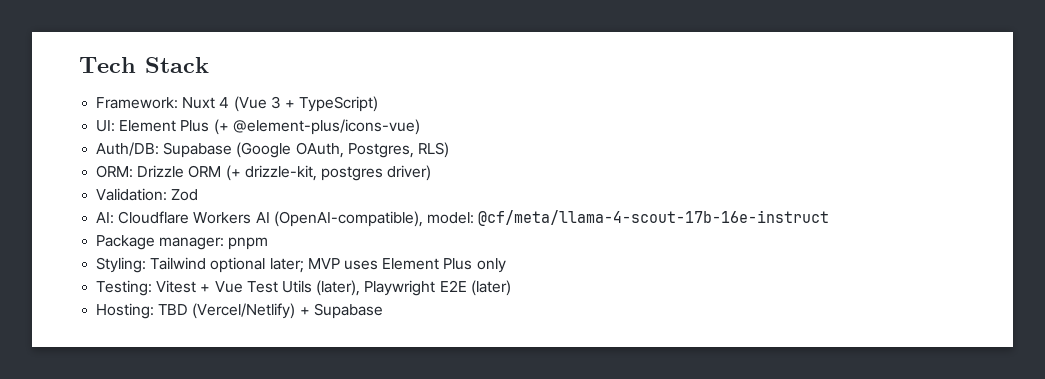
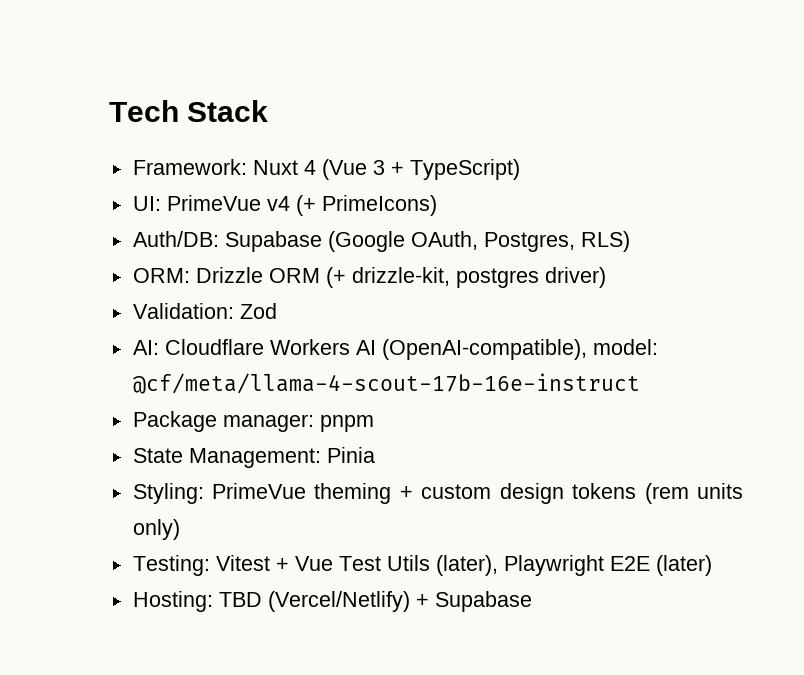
[119,119,420,135] Element Plus (+ @element-plus/icons-vue) -> [166,195,437,216] PrimeVue v4 (+ PrimeIcons)
[96,257,506,273] Styling: Tailwind optional later; MVP uses Element Plus only -> [132,447,375,468] [132,483,743,504] [132,519,180,540] State Management: Pinia // Styling: PrimeVue theming + custom design tokens (rem units only)

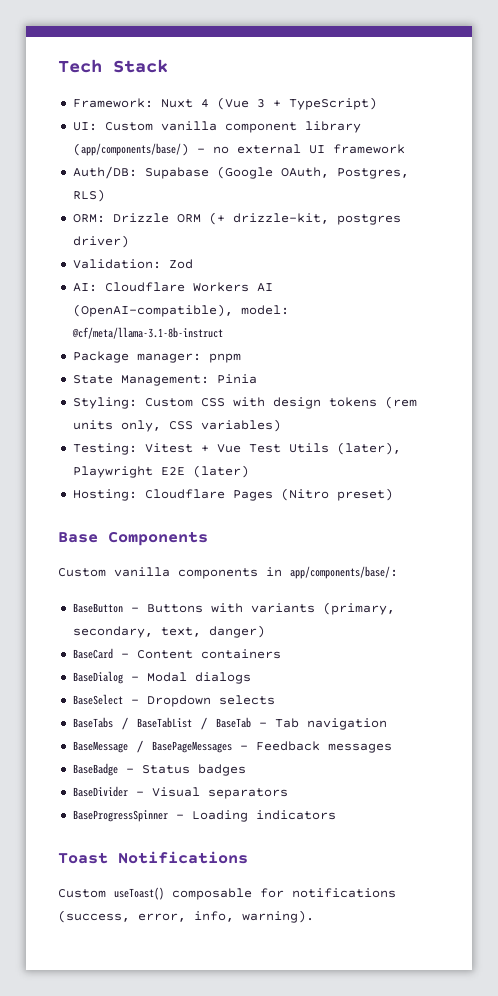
[166,195,437,216] PrimeVue v4 (+ PrimeIcons) -> [104,121,361,133] [72,143,405,156] Custom vanilla component library (app/components/base/) - no external UI framework
[132,373,640,394] @cf/meta/llama-4-scout-17b-16e-instruct -> [71,327,223,339] @cf/meta/llama-3.1-8b-instruct
[212,483,492,504] PrimeVue theming + custom -> [144,397,265,407] Custom CSS with
[132,519,180,540] only) -> [120,419,281,432] only, CSS variables)
[218,591,532,612] TBD (Vercel/Netlify) + Supabase -> [144,488,393,501] [58,531,208,546] [58,566,398,579] [72,602,395,615] [72,625,265,638] [72,648,281,659] [72,671,251,684] [72,694,275,707] [72,717,387,730] [72,740,392,753] [72,763,246,776] [72,786,288,799] [72,810,336,822] [58,851,248,864] [58,887,396,900] [58,910,314,923] Cloudflare Pages (Nitro preset) // Base Components // Custom vanilla components in app/components/base/: // BaseButton - Buttons with variants (primary, secondary, text, danger) // BaseCard - Content containers // BaseDialog - Modal dialogs // BaseSelect - Dropdown selects // BaseTabs / BaseTabList / BaseTab - Tab navigation // BaseMessage / BasePageMessages - Feedback messages // BaseBadge - Status badges // BaseDivider - Visual separators // BaseProgressSpinner - Loading indicators // Toast Notifications // Custom useToast() composable for notifications (success, error, info, warning).

